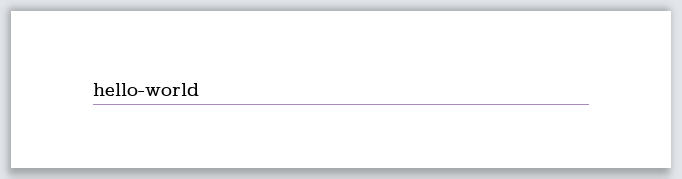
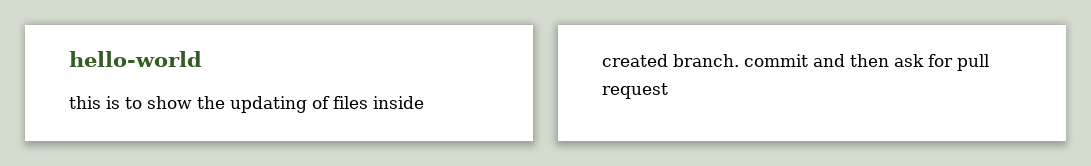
(199, 89) none -> [69,96,424,113] [602,54,989,71] [602,83,668,99] // this is to show the updating of files inside created branch. commit and then ask for pull request

